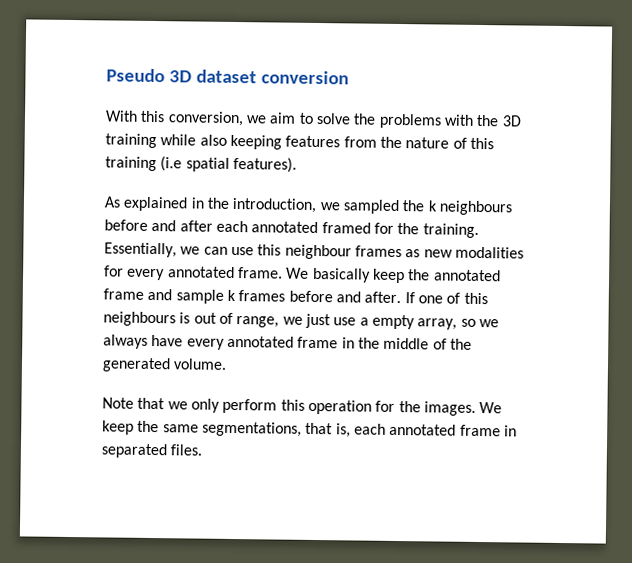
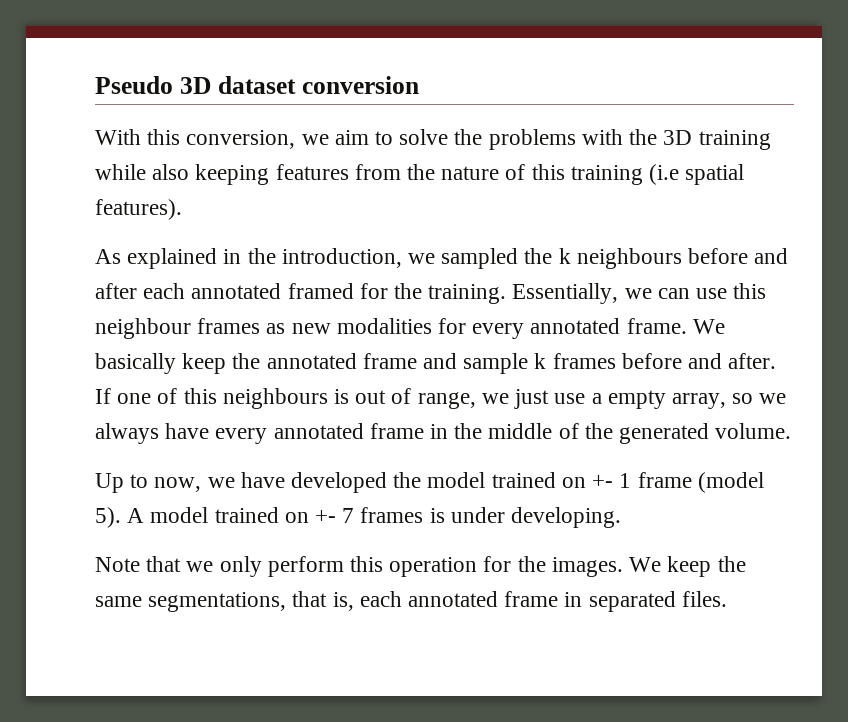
(228, 364) none -> [95,472,764,493] [95,507,622,528] // Up to now, we have developed the model trained on +- 1 frame (model 5). A model trained on +- 7 frames is under developing.

